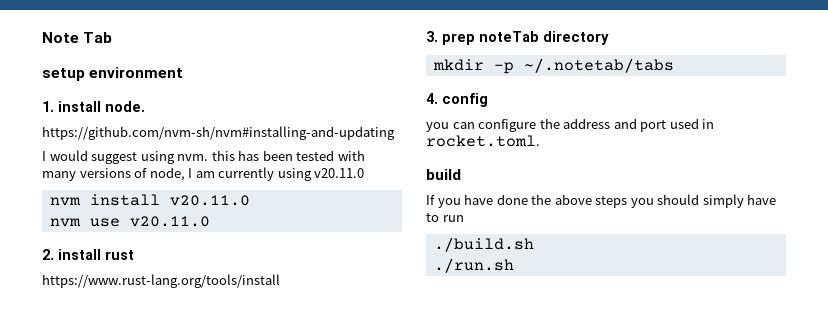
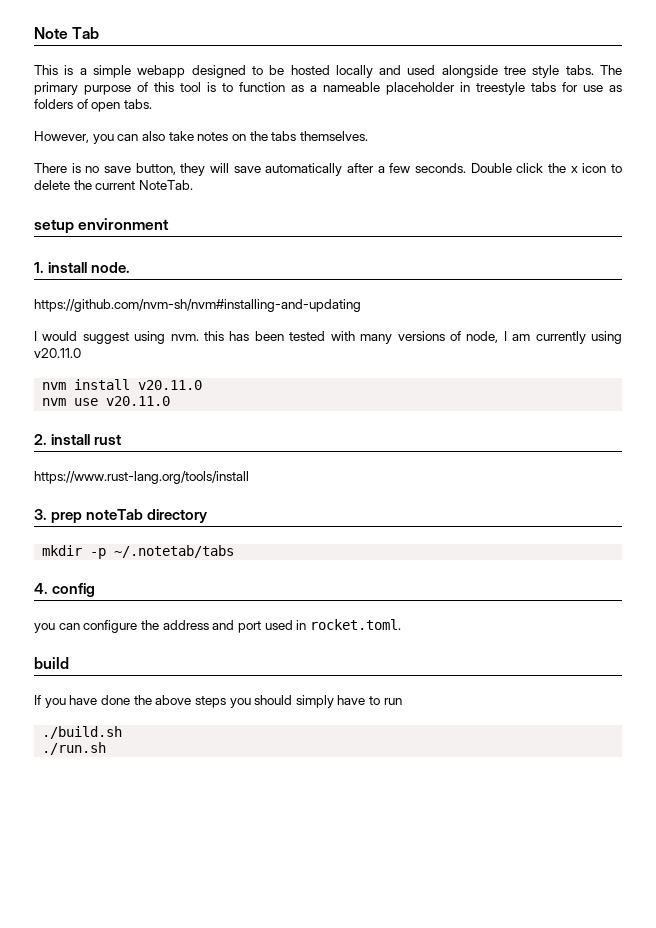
(113, 37) none -> [34,65,622,78] [34,82,622,95] [34,99,152,112] [34,131,368,144] [34,163,622,176] [34,180,193,190] // This is a simple webapp designed to be hosted locally and used alongside tree style tabs. The primary purpose of this tool is to function as a nameable placeholder in treestyle tabs for use as folders of open tabs. // However, you can also take notes on the tabs themselves. // There is no save button, they will save automatically after a few seconds. Double click the x icon to delete the current NoteTab.

